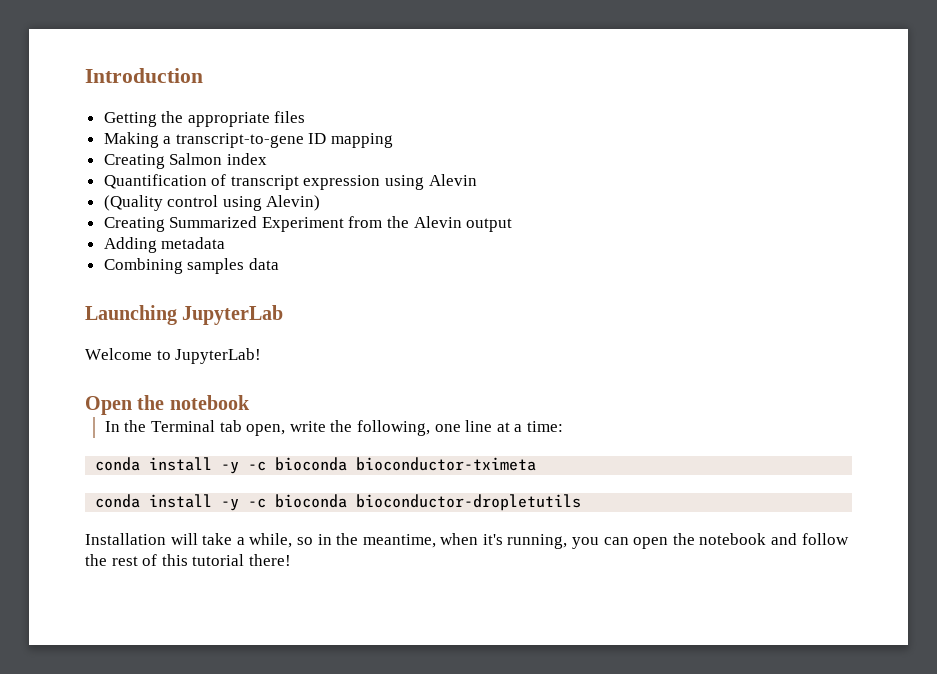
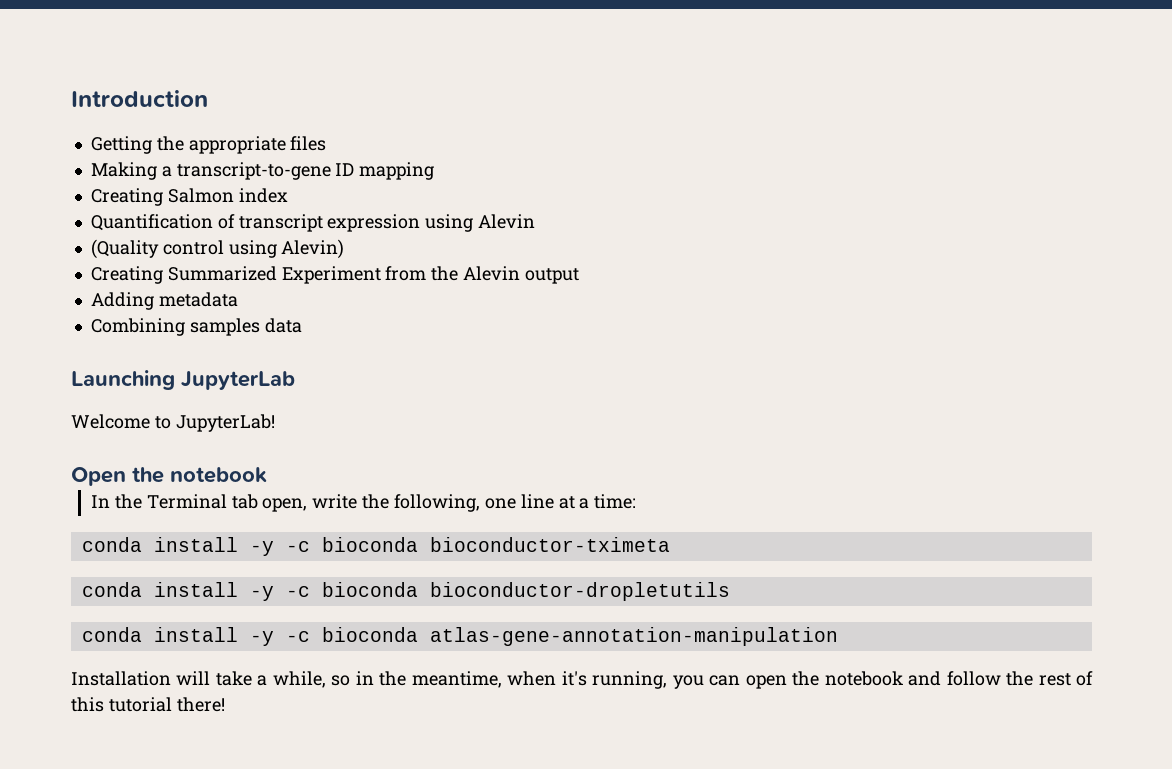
(582, 502) none -> [81,627,838,646] // conda install -y -c bioconda atlas-gene-annotation-manipulation

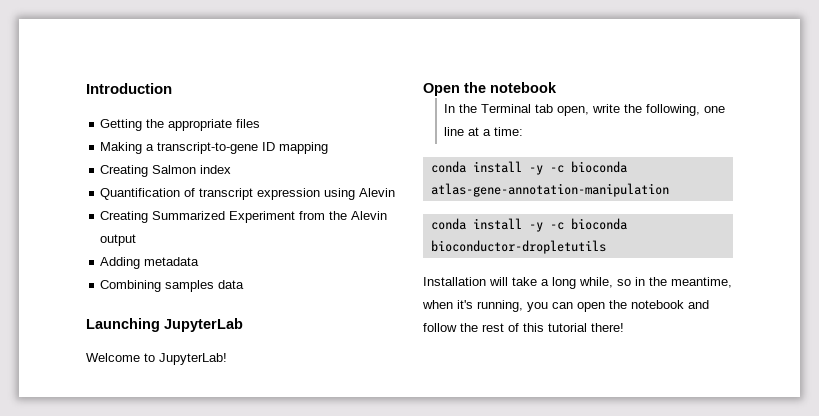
[90,239,345,259] // (Quality control using Alevin) -> (396, 192) none
[429,537,670,552] bioconductor-tximeta -> [430,183,669,197] atlas-gene-annotation-manipulation
[81,627,838,646] // conda install -y -c bioconda atlas-gene-annotation-manipulation -> (606, 247) none
(268, 680) none -> [552,277,576,289] long

